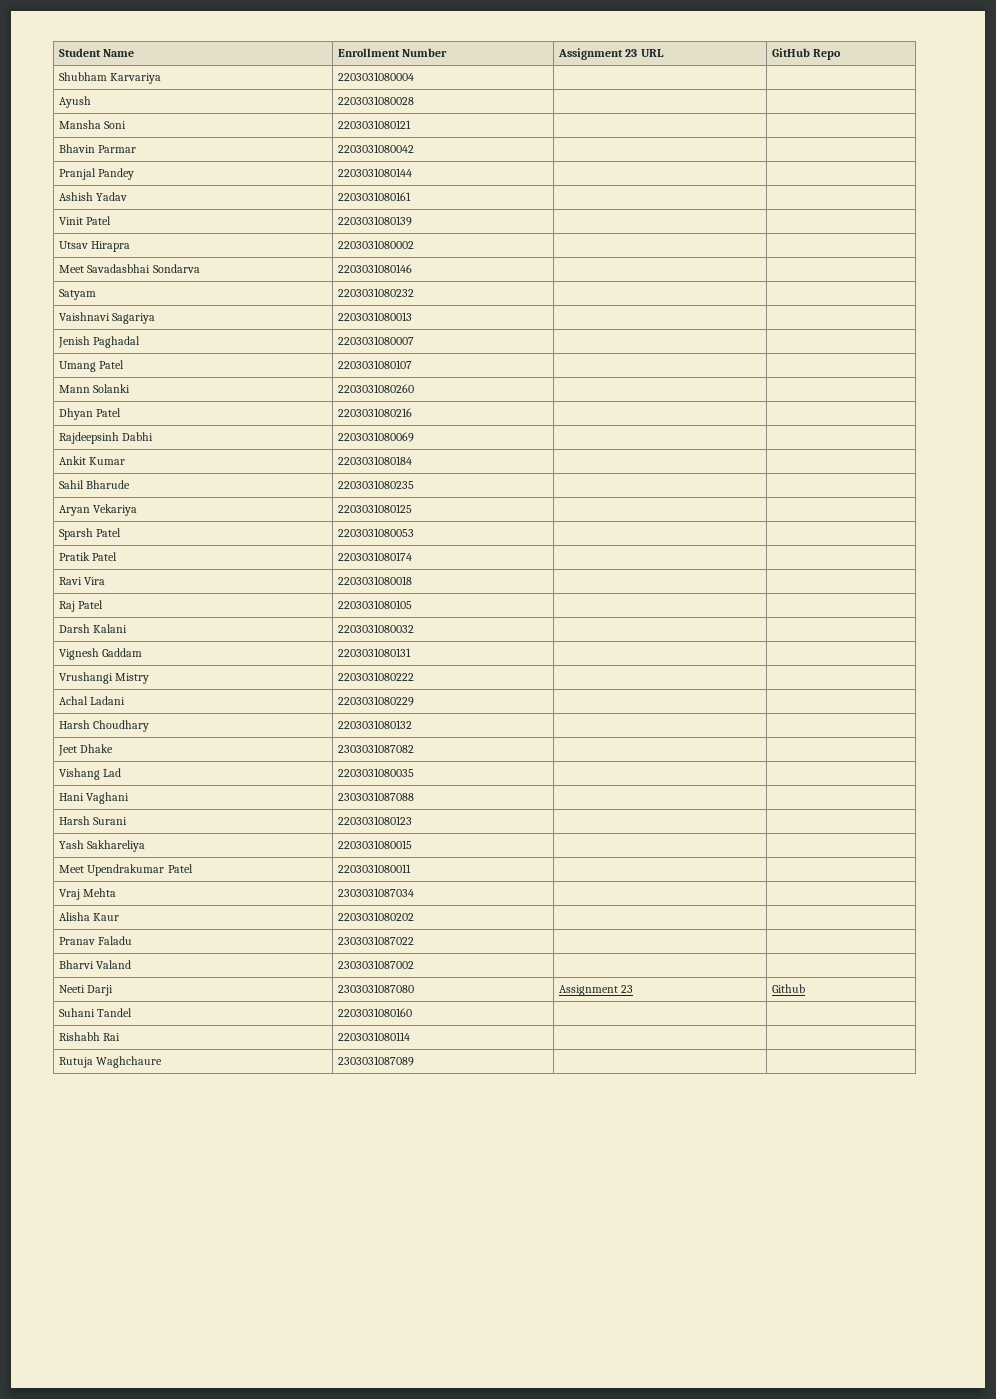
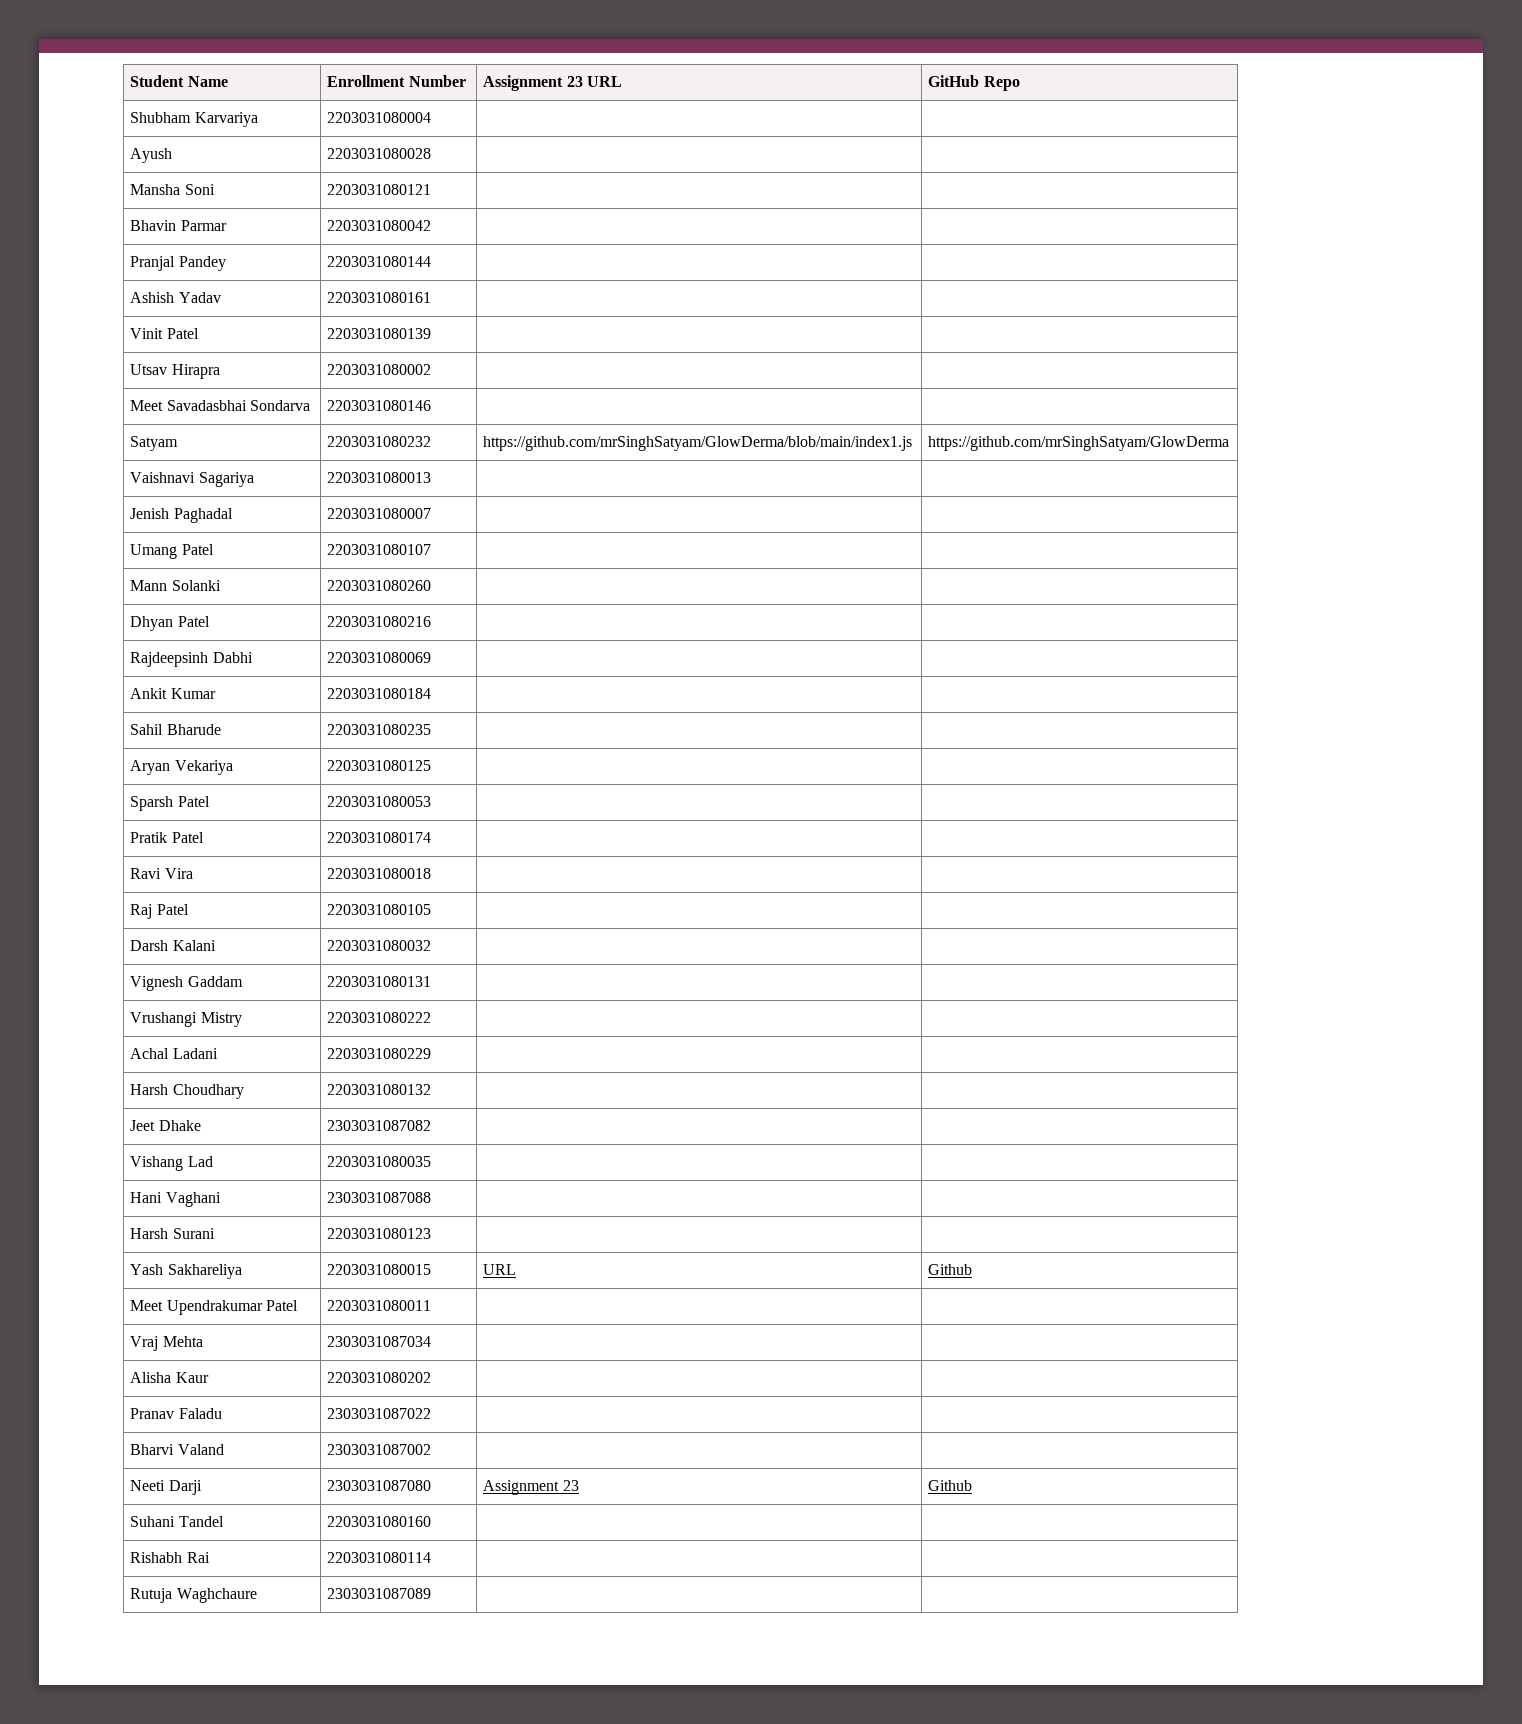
(415, 292) | -> [483,436,913,451] [928,436,1230,451] https://github.com/mrSinghSatyam/GlowDerma/blob/main/index1.js | https://github.com/mrSinghSatyam/GlowDerma
(413, 844) | -> [483,1264,517,1275] [928,1264,973,1275] URL | Github

